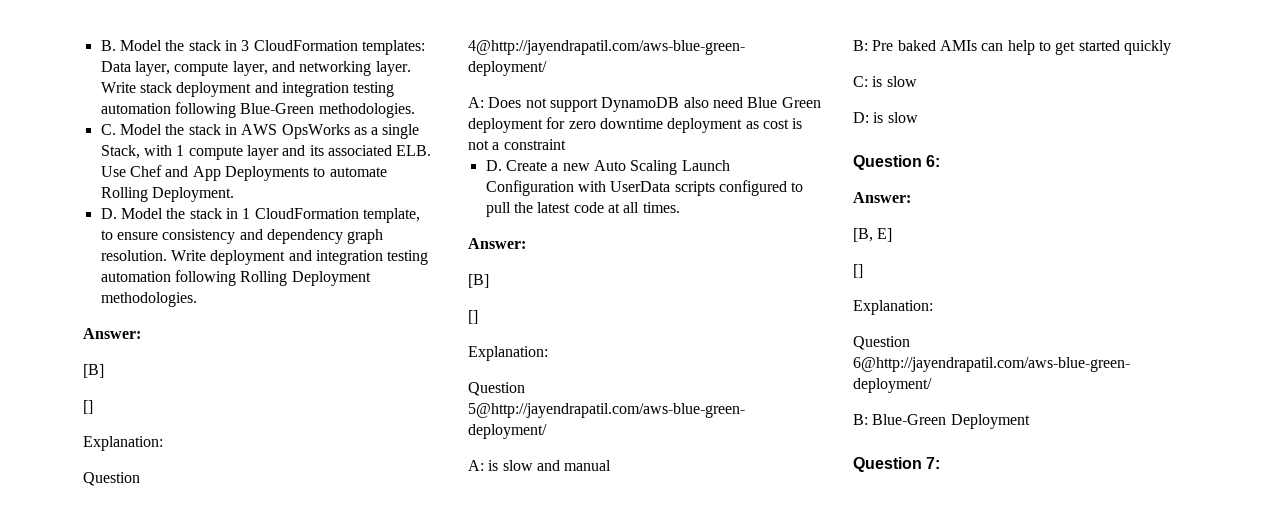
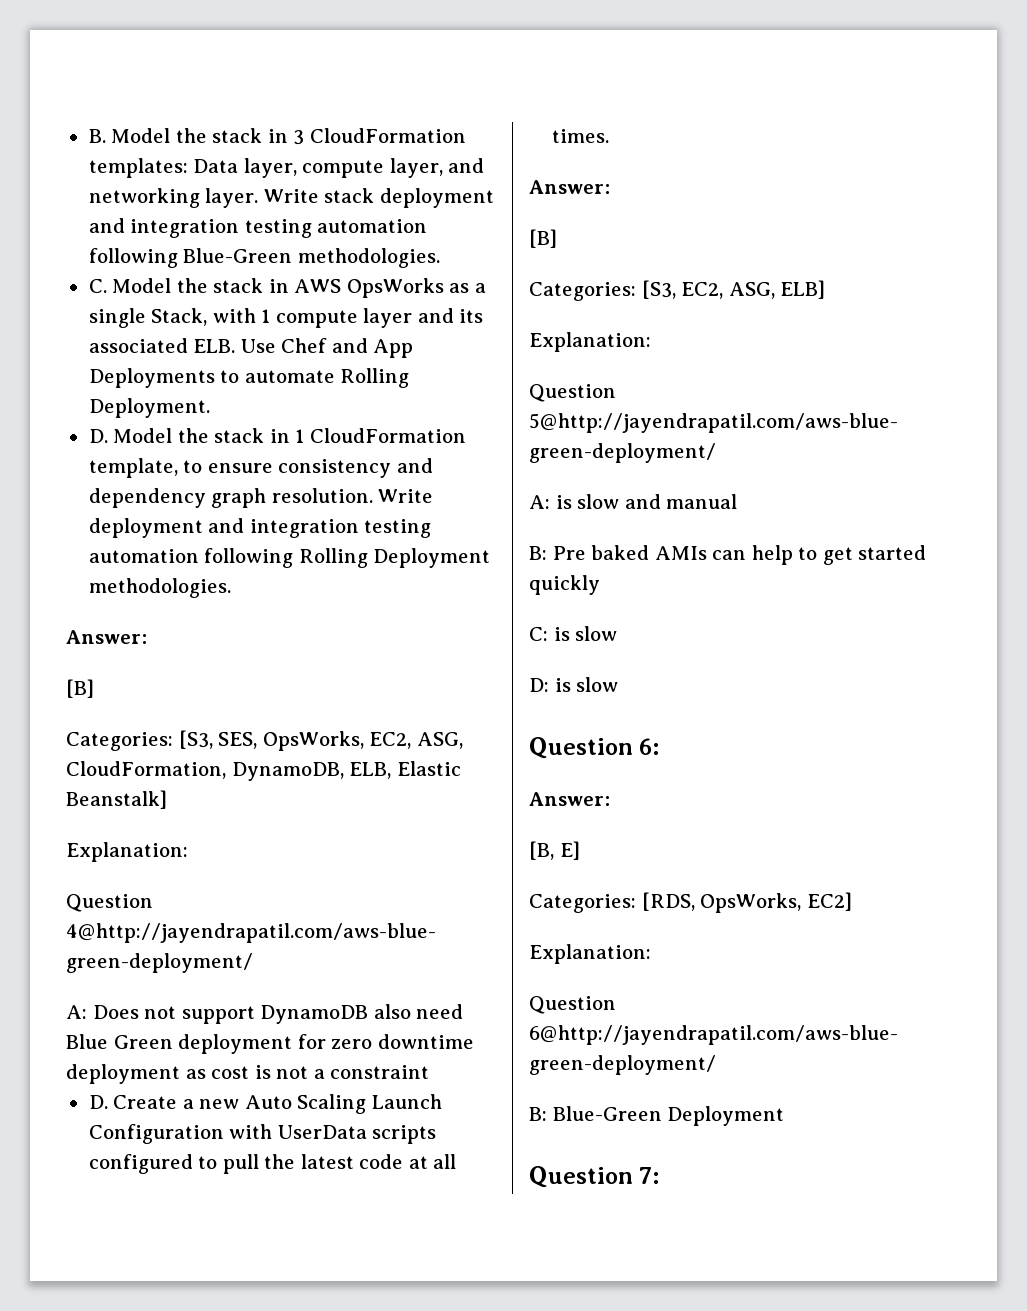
[83,400,93,414] [] -> [66,730,463,751] [66,761,461,781] [66,790,167,809] Categories: [S3, SES, OpsWorks, EC2, ASG, CloudFormation, DynamoDB, ELB, Elastic Beanstalk]
[468,310,478,324] [] -> [529,280,826,301] Categories: [S3, EC2, ASG, ELB]
[853,264,863,278] [] -> [529,892,852,913] Categories: [RDS, OpsWorks, EC2]

